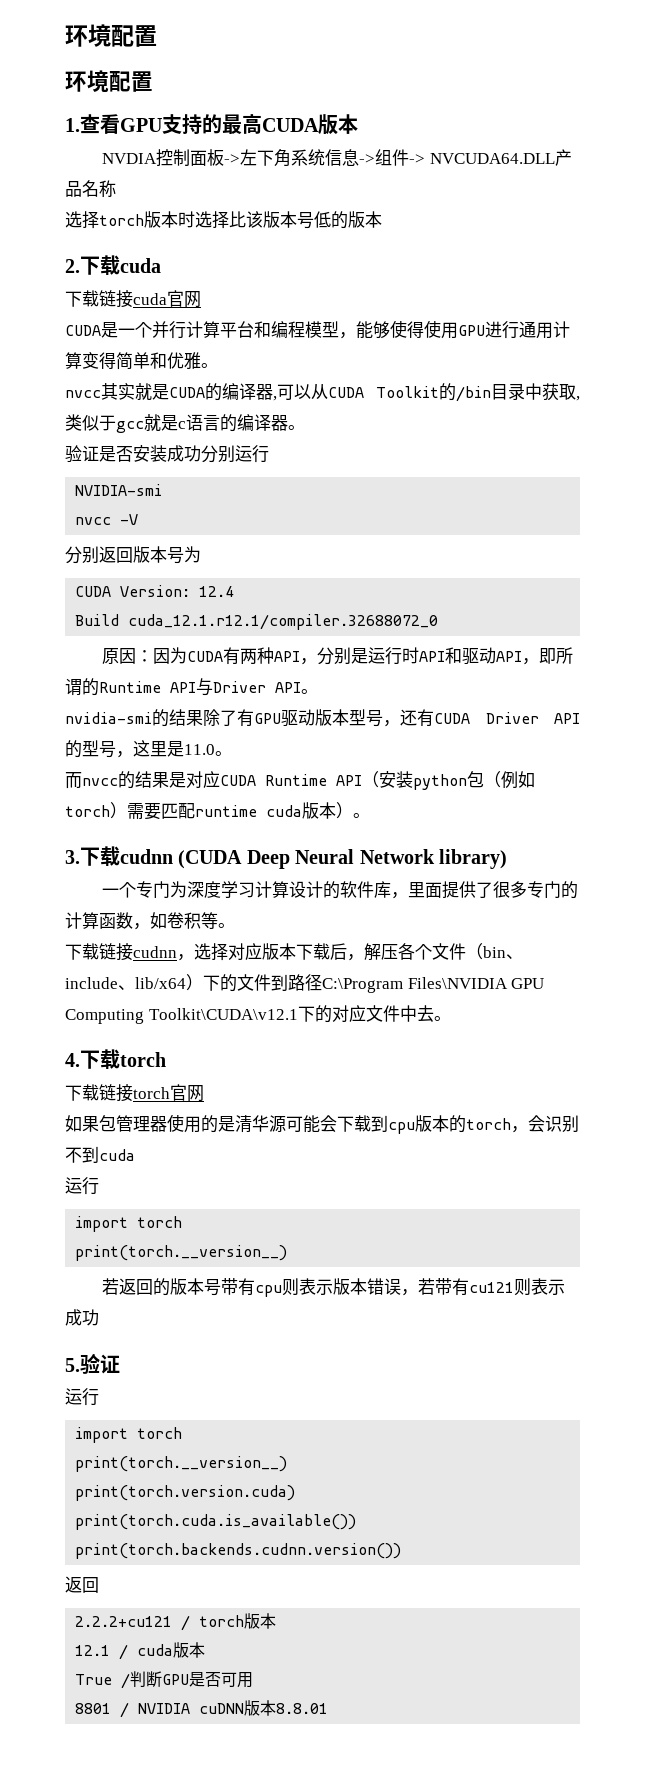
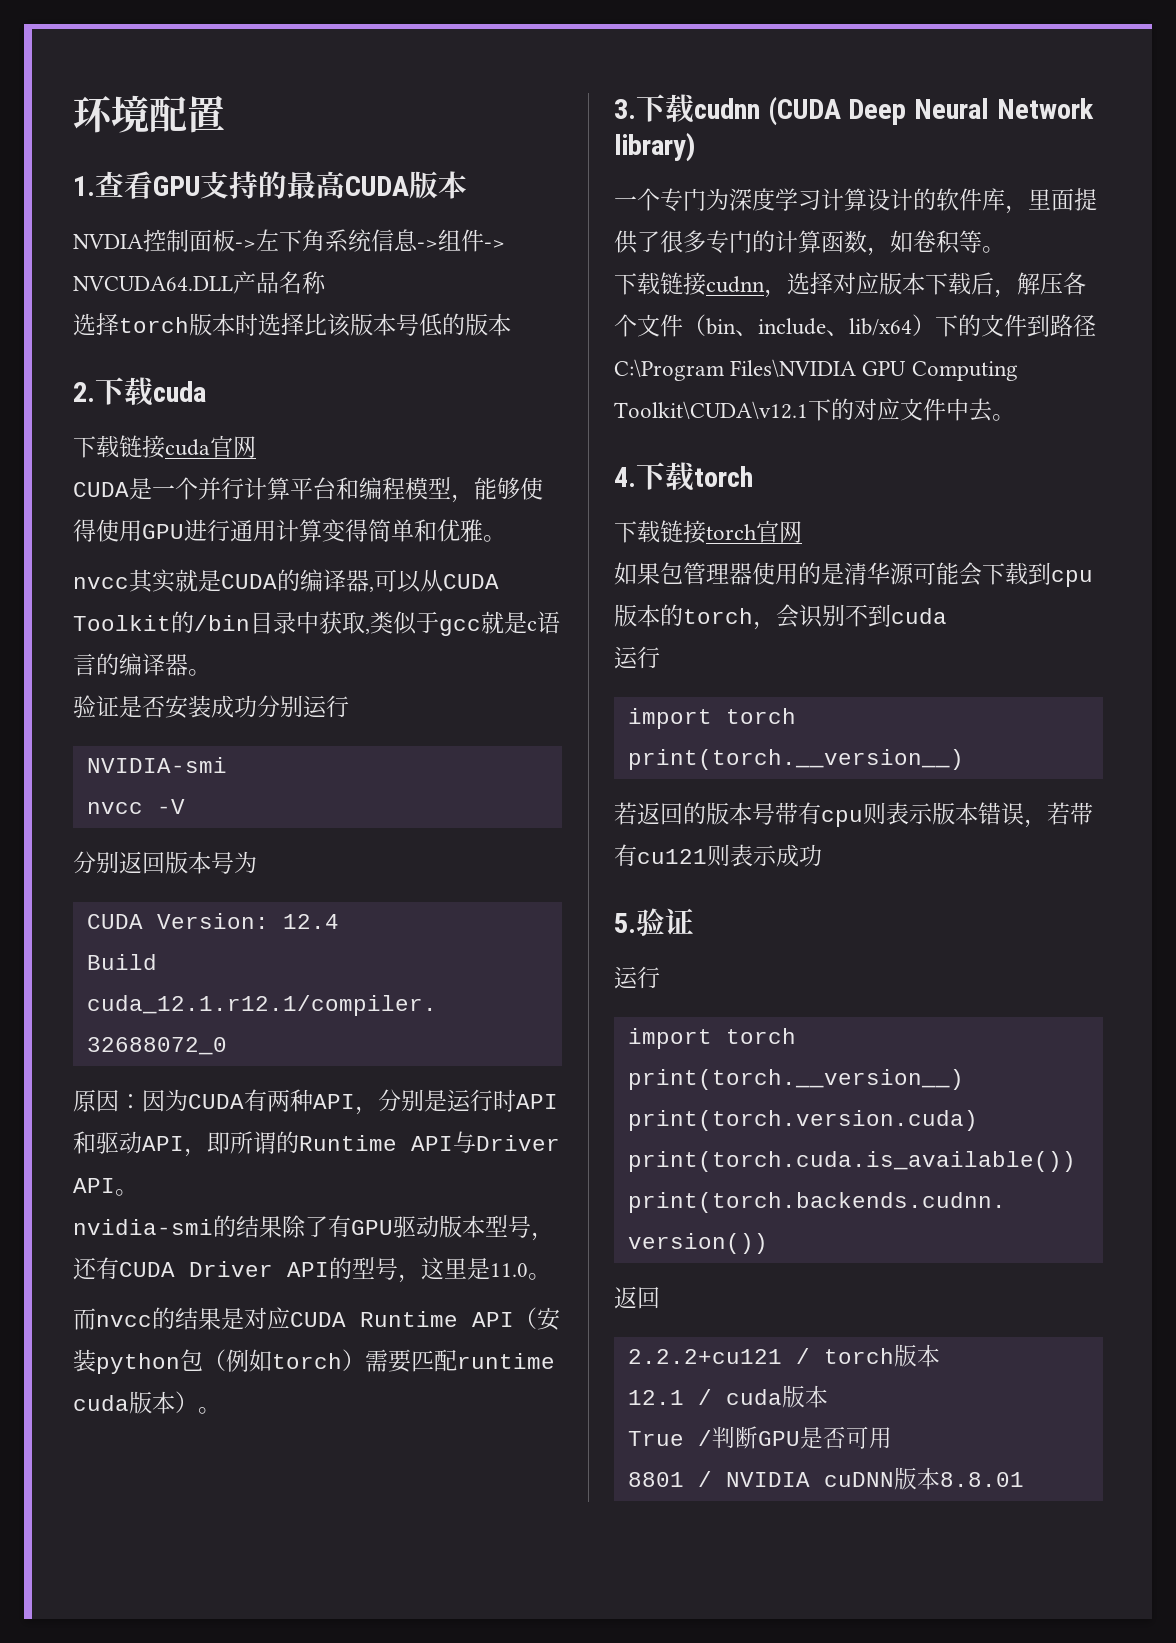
[65,24,157,47] [65,70,153,92] 环境配置 // 环境配置 -> [73,95,225,133] 环境配置

